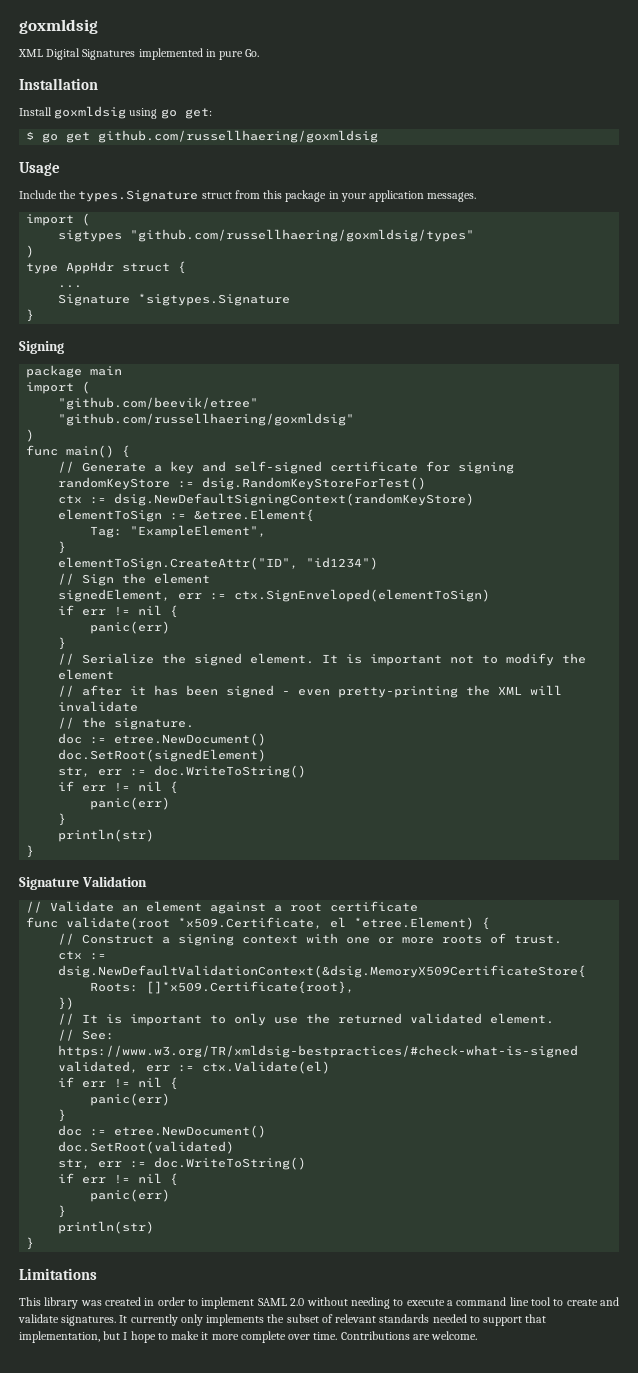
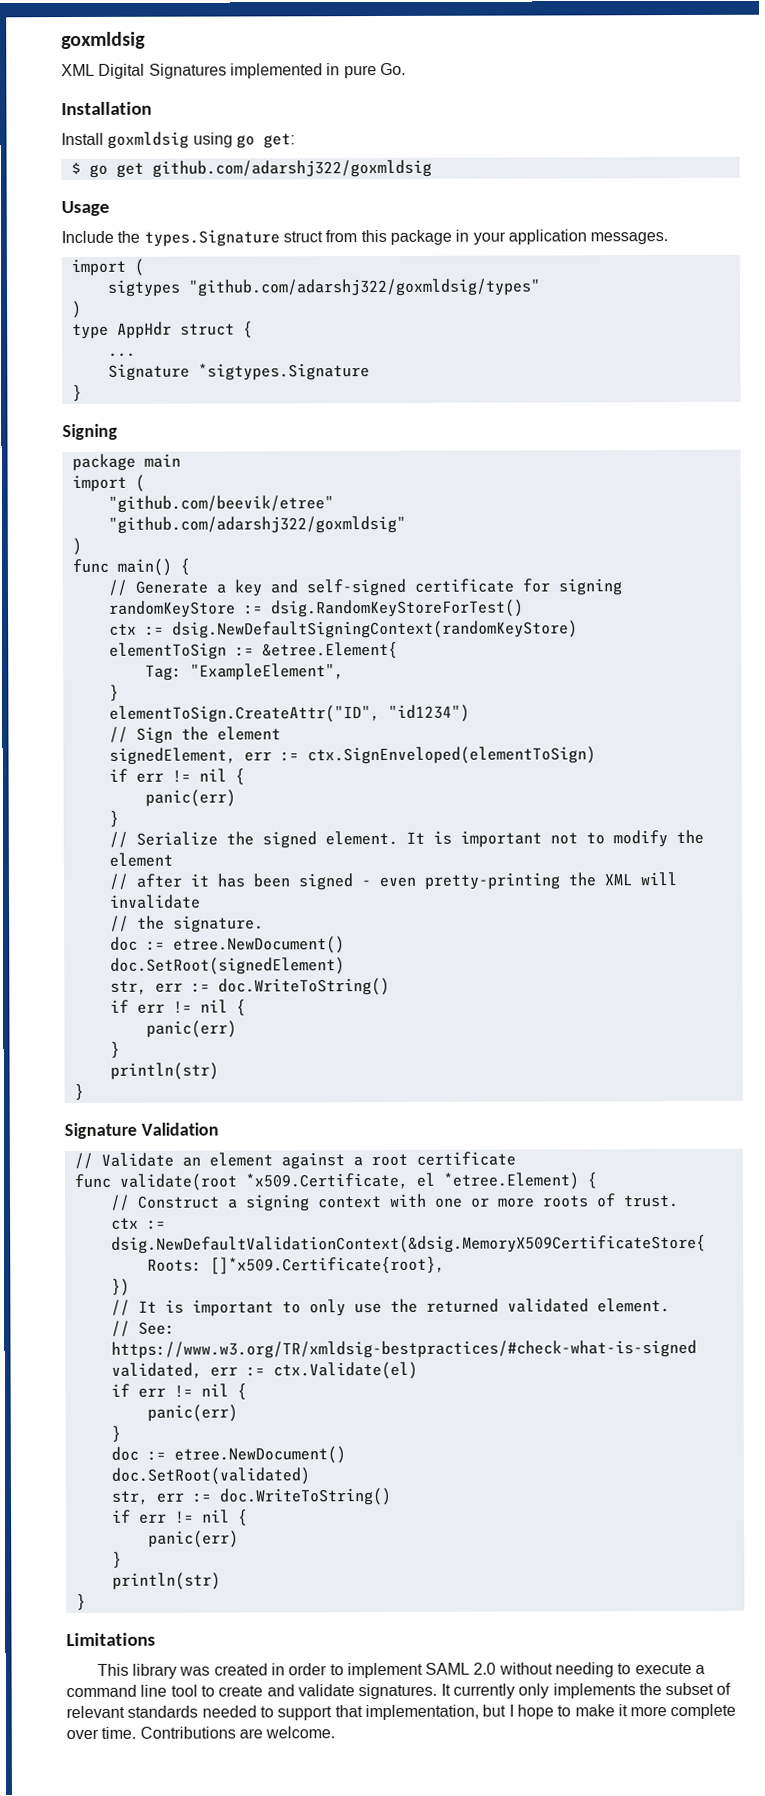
[98,130,379,143] github.com/russellhaering/goxmldsig -> [151,159,432,178] github.com/adarshj322/goxmldsig
[130,229,475,242] "github.com/russellhaering/goxmldsig/types" -> [187,278,541,297] "github.com/adarshj322/goxmldsig/types"
[58,413,355,426] "github.com/russellhaering/goxmldsig" -> [107,515,406,534] "github.com/adarshj322/goxmldsig"

